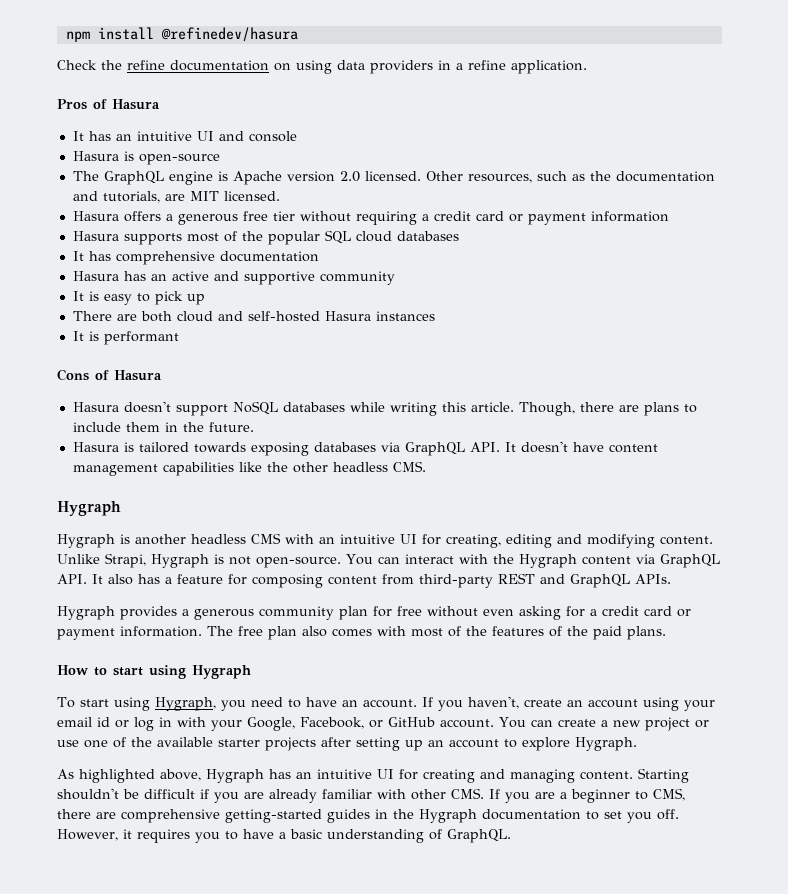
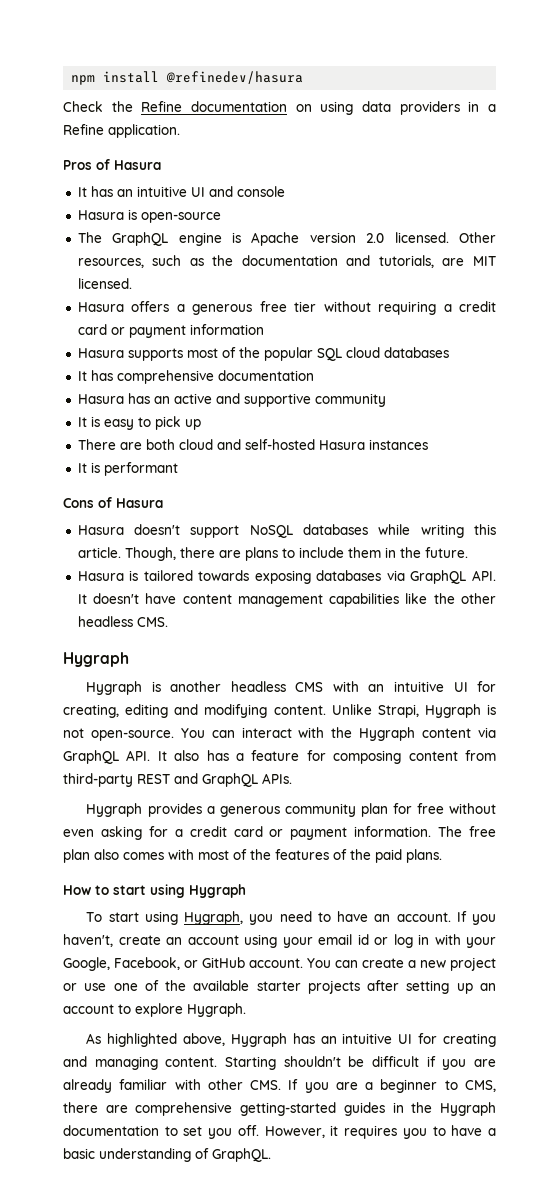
[127,60,165,70] refine -> [141,101,183,112] Refine
[468,60,506,70] refine -> [63,124,104,135] Refine

